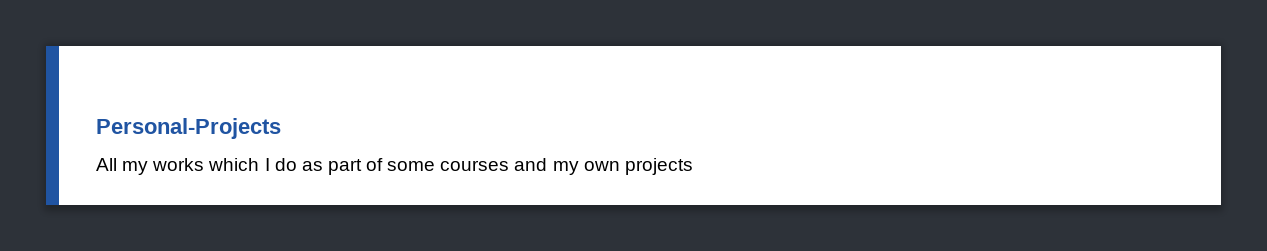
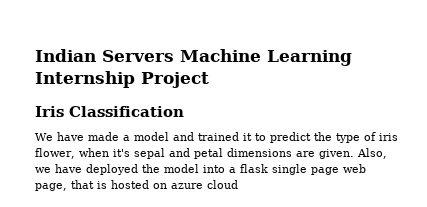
[96,118,281,139] [96,158,693,175] Personal-Projects // All my works which I do as part of some courses and my own projects -> [35,49,352,66] [35,71,209,88] [35,106,184,117] [35,132,398,143] [35,148,387,159] [35,164,366,175] [35,180,238,191] Indian Servers Machine Learning Internship Project // Iris Classification // We have made a model and trained it to predict the type of iris flower, when it's sepal and petal dimensions are given. Also, we have deployed the model into a flask single page web page, that is hosted on azure cloud

